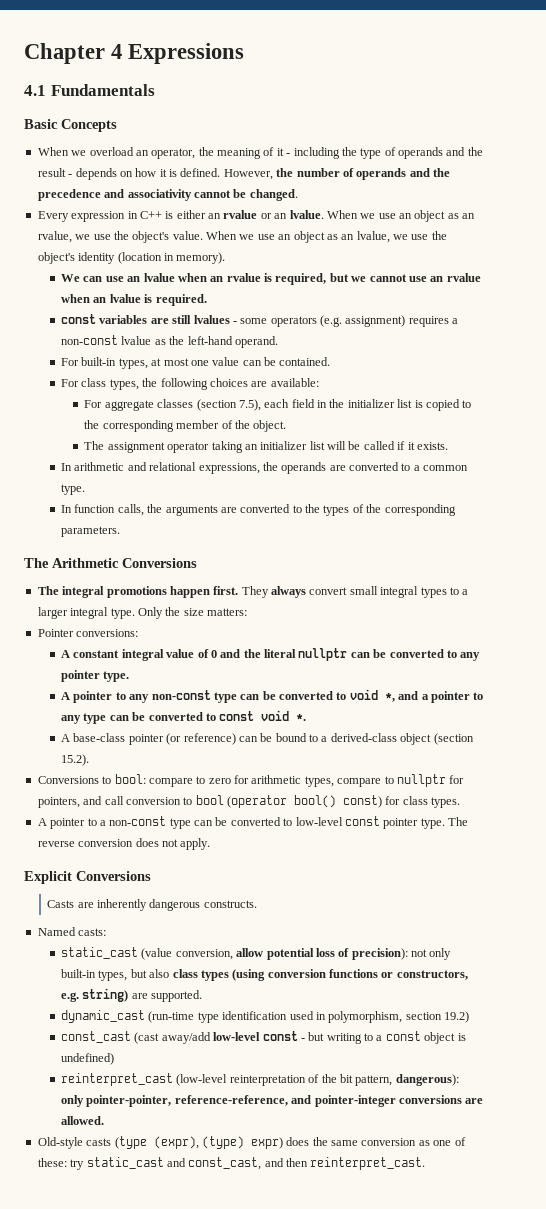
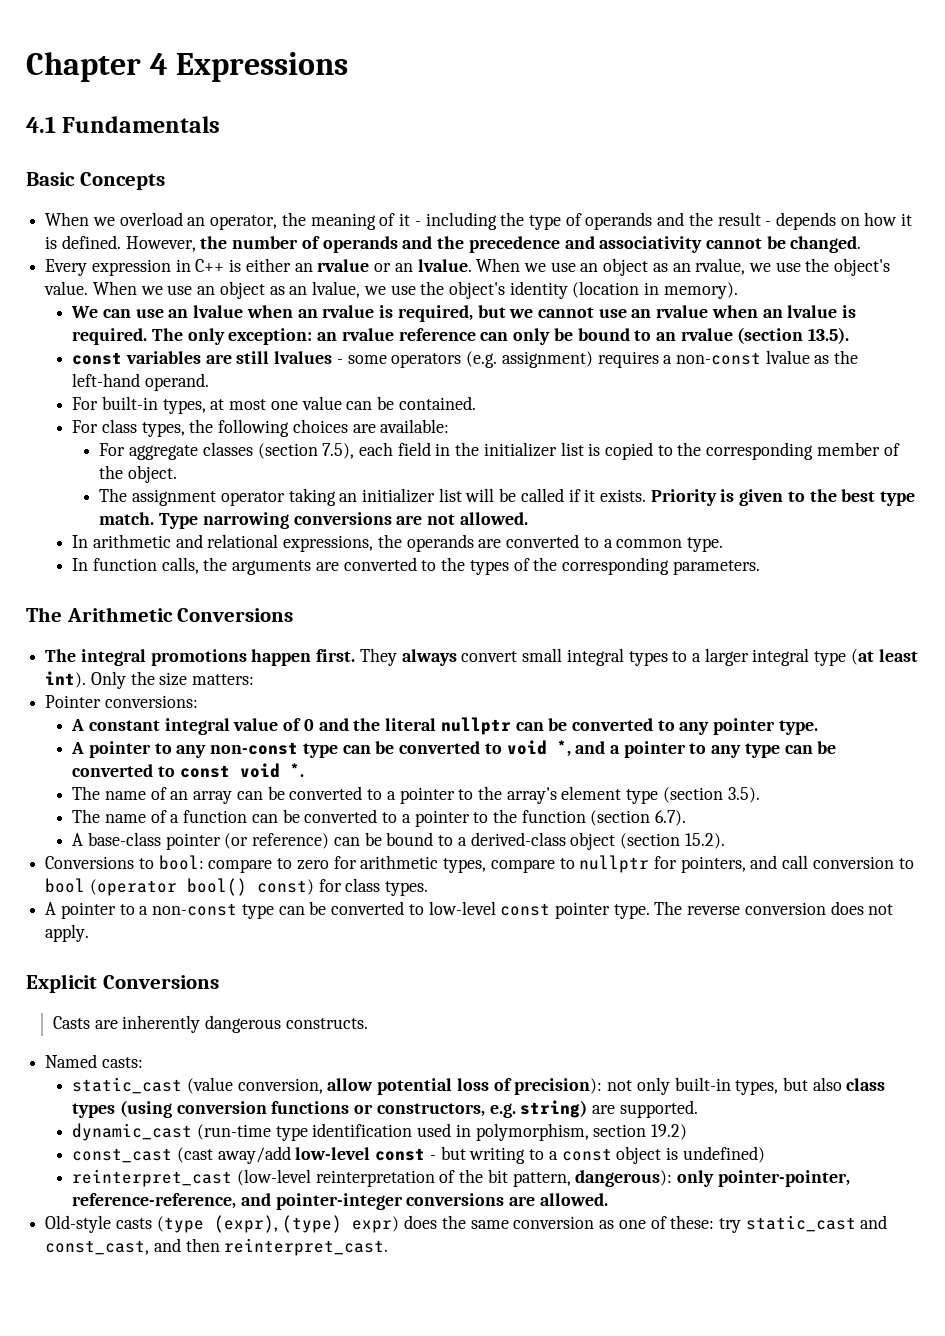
(207, 300) none -> [152,327,850,345] The only exception: an rvalue reference can only be bound to an rvalue (section 13.5).
(448, 446) none -> [650,489,916,506] [99,512,528,529] Priority is given to the best type match. Type narrowing conversions are not allowed.
[110,608,135,619] type. -> [814,649,918,666] [45,671,87,688] type (at least int).
(307, 717) none -> [72,786,760,804] [72,809,687,827] // The name of an array can be converted to a pointer to the array's element type (section 3.5). // The name of a function can be converted to a pointer to the function (section 6.7).

